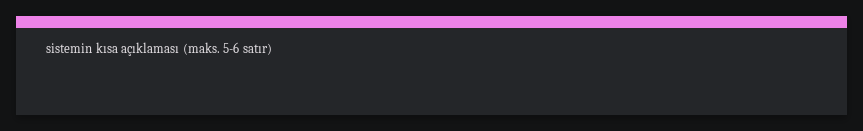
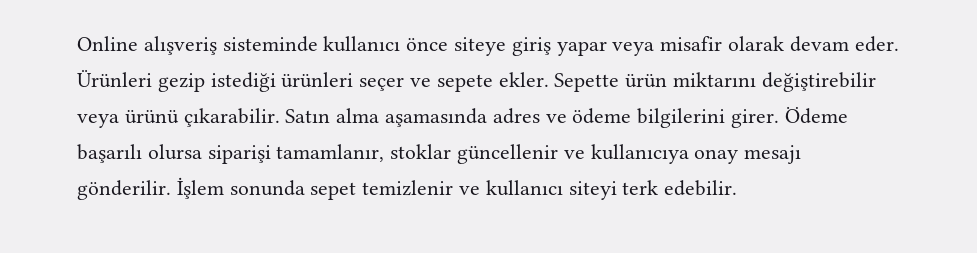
[46,42,272,56] sistemin kısa açıklaması (maks. 5-6 satır) -> [77,36,899,56] [77,70,876,92] [77,106,848,128] [77,144,802,164] [77,177,738,200] Online alışveriş sisteminde kullanıcı önce siteye giriş yapar veya misafir olarak devam eder. Ürünleri gezip istediği ürünleri seçer ve sepete ekler. Sepette ürün miktarını değiştirebilir veya ürünü çıkarabilir. Satın alma aşamasında adres ve ödeme bilgilerini girer. Ödeme başarılı olursa siparişi tamamlanır, stoklar güncellenir ve kullanıcıya onay mesajı gönderilir. İşlem sonunda sepet temizlenir ve kullanıcı siteyi terk edebilir.

